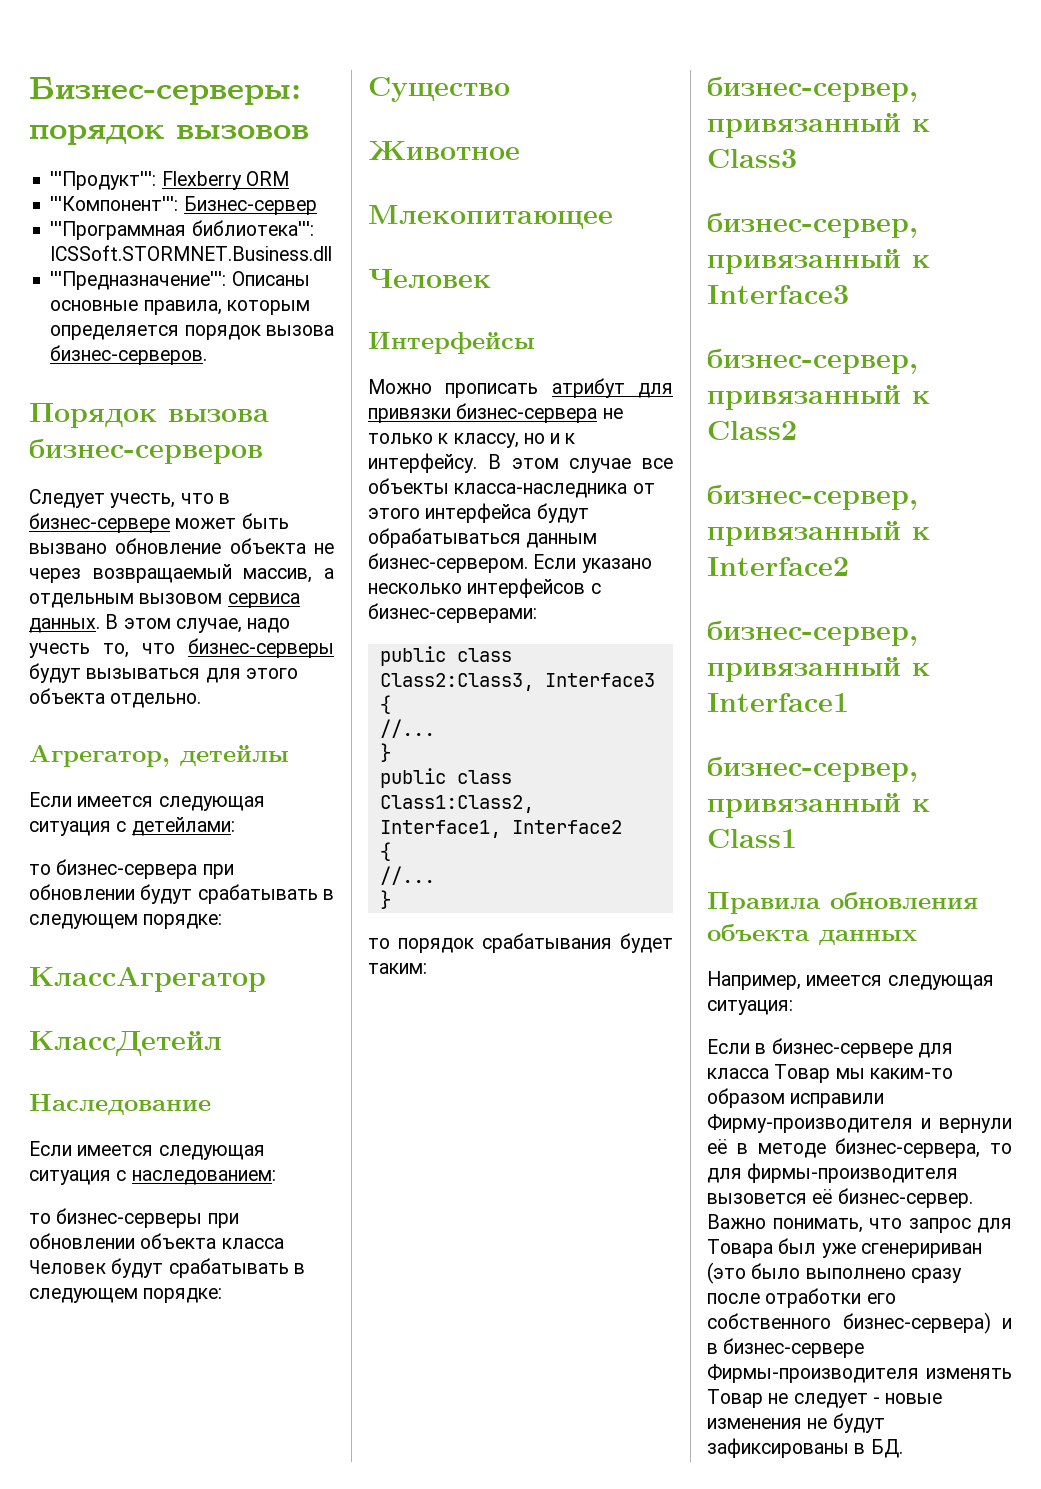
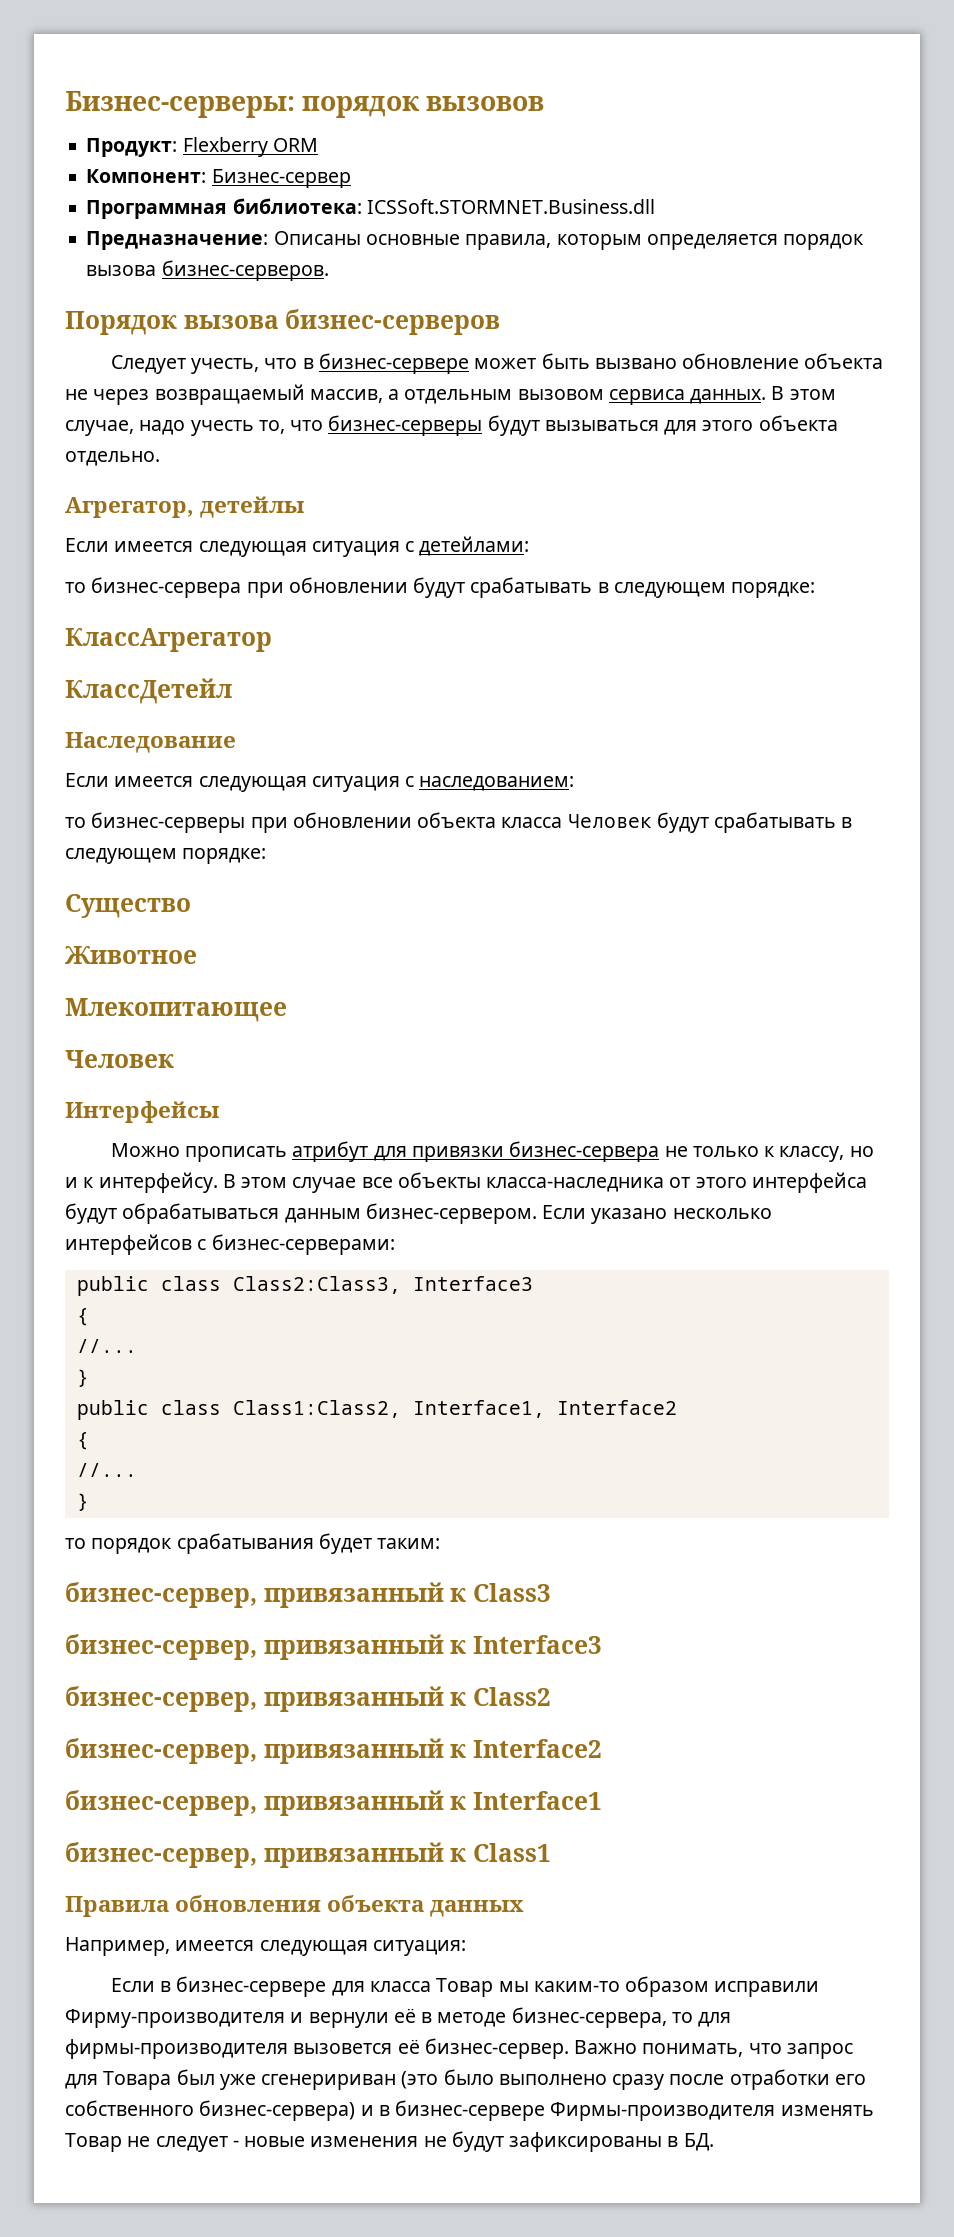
[50,171,157,190] '''Продукт''': -> [86,138,178,157] Продукт:
[50,196,179,211] '''Компонент''': -> [86,169,207,183] Компонент:
[50,220,314,240] '''Программная библиотека''': -> [86,198,362,219] Программная библиотека:
[50,271,227,290] '''Предназначение''': -> [86,231,269,250] Предназначение:

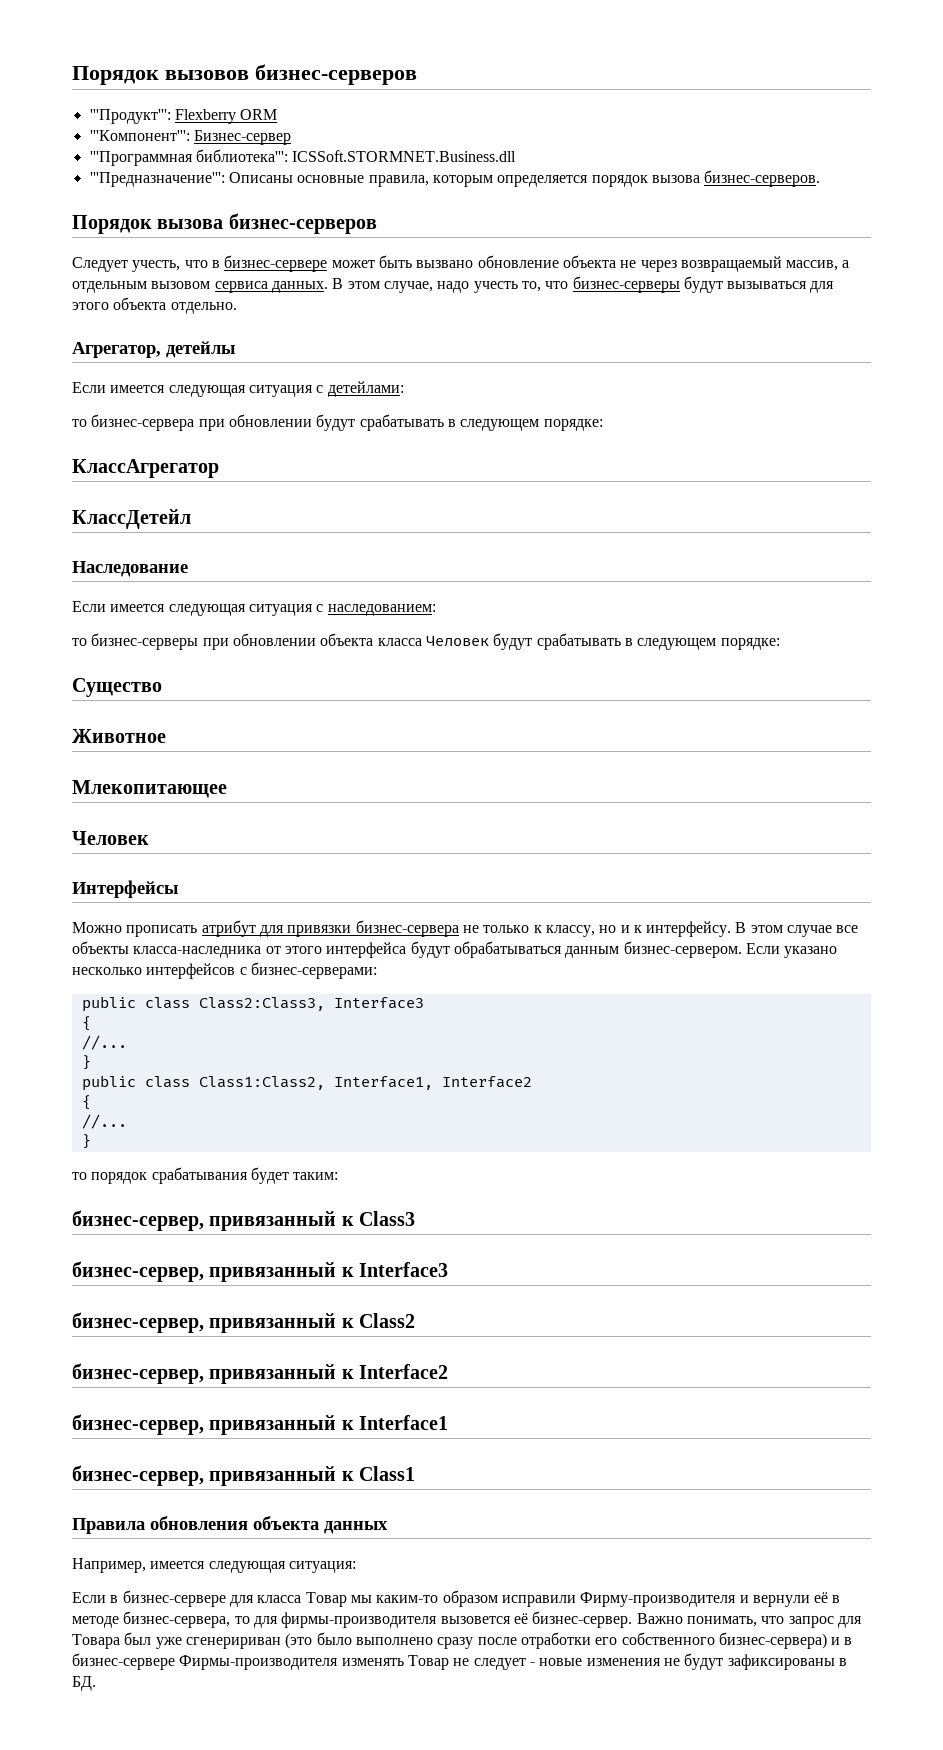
[65,91,421,118] Бизнес-серверы: порядок -> [72,66,159,85] Порядок
[86,138,178,157] // Продукт: -> [255,64,417,85] [89,109,171,124] бизнес-серверов // '''Продукт''':
[86,169,207,183] Компонент: -> [89,130,190,141] '''Компонент''':
[86,198,362,219] Программная библиотека: -> [89,149,288,166] '''Программная библиотека''':
[86,231,269,250] Предназначение: -> [89,172,225,187] '''Предназначение''':

